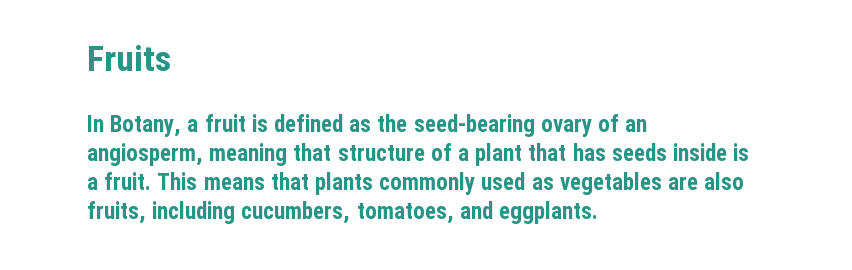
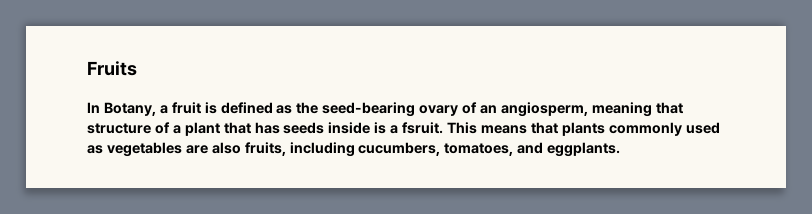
[104,172,152,190] fruit. -> [402,122,444,134] fsruit.

